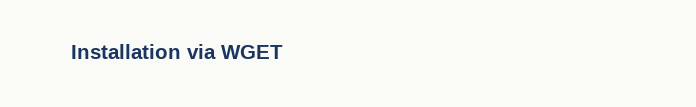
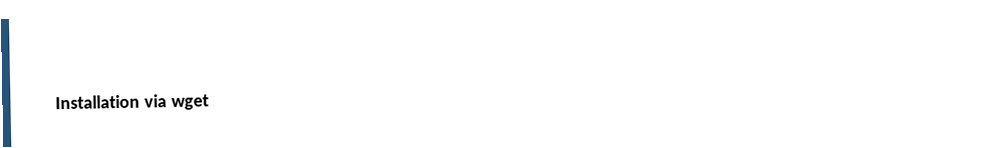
[221,45,283,59] WGET -> [170,94,209,111] wget

